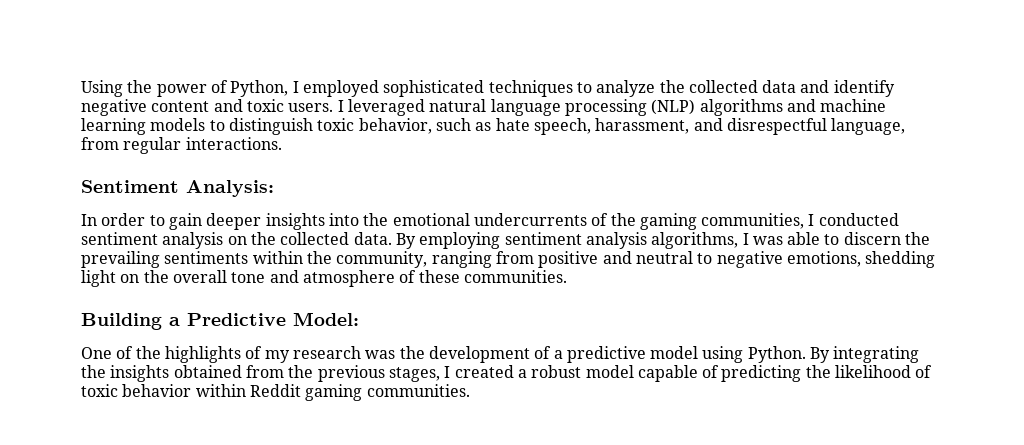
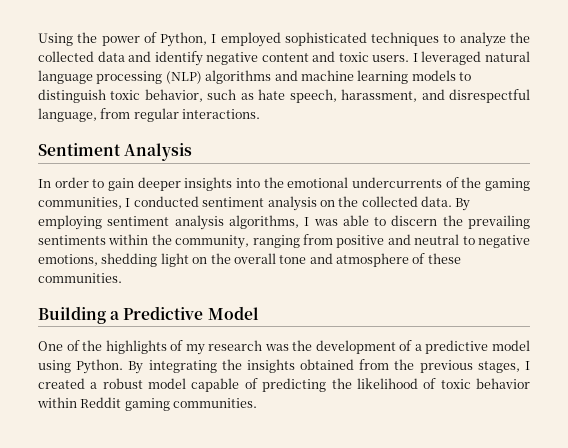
[186,180,274,197] Analysis: -> [124,143,193,161] Analysis
[293,312,359,326] Model: -> [207,306,259,320] Model

